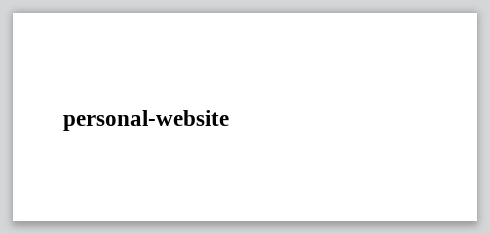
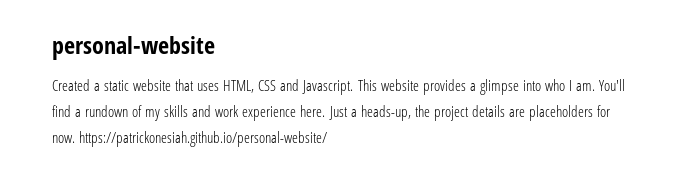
(229, 120) none -> [52,79,625,95] [52,105,610,121] [52,131,328,147] // Created a static website that uses HTML, CSS and Javascript. This website provides a glimpse into who I am. You'll find a rundown of my skills and work experience here. Just a heads-up, the project details are placeholders for now. https://patrickonesiah.github.io/personal-website/

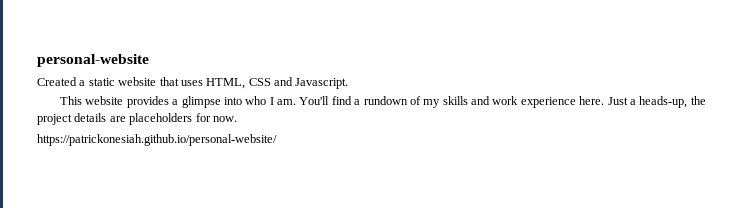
(354, 87) none -> (349, 83) //
(75, 139) none -> (237, 119) //

